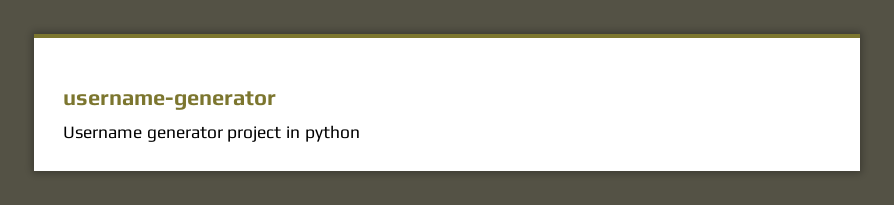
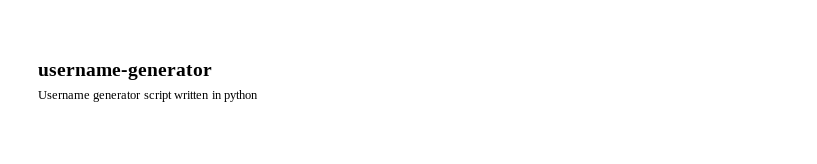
[227,126,282,142] project -> [143,91,210,102] script written

